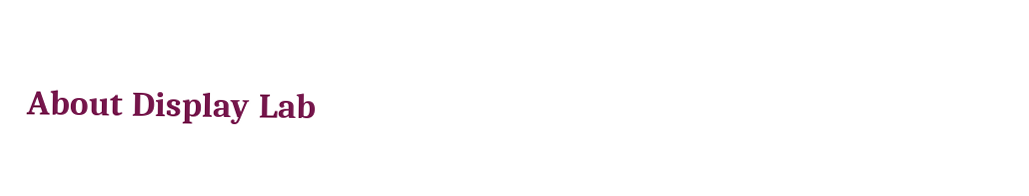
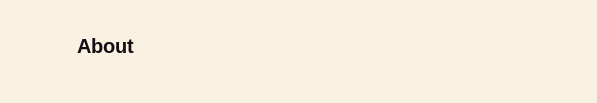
[131,90,317,125] Display Lab -> (134, 45) none

